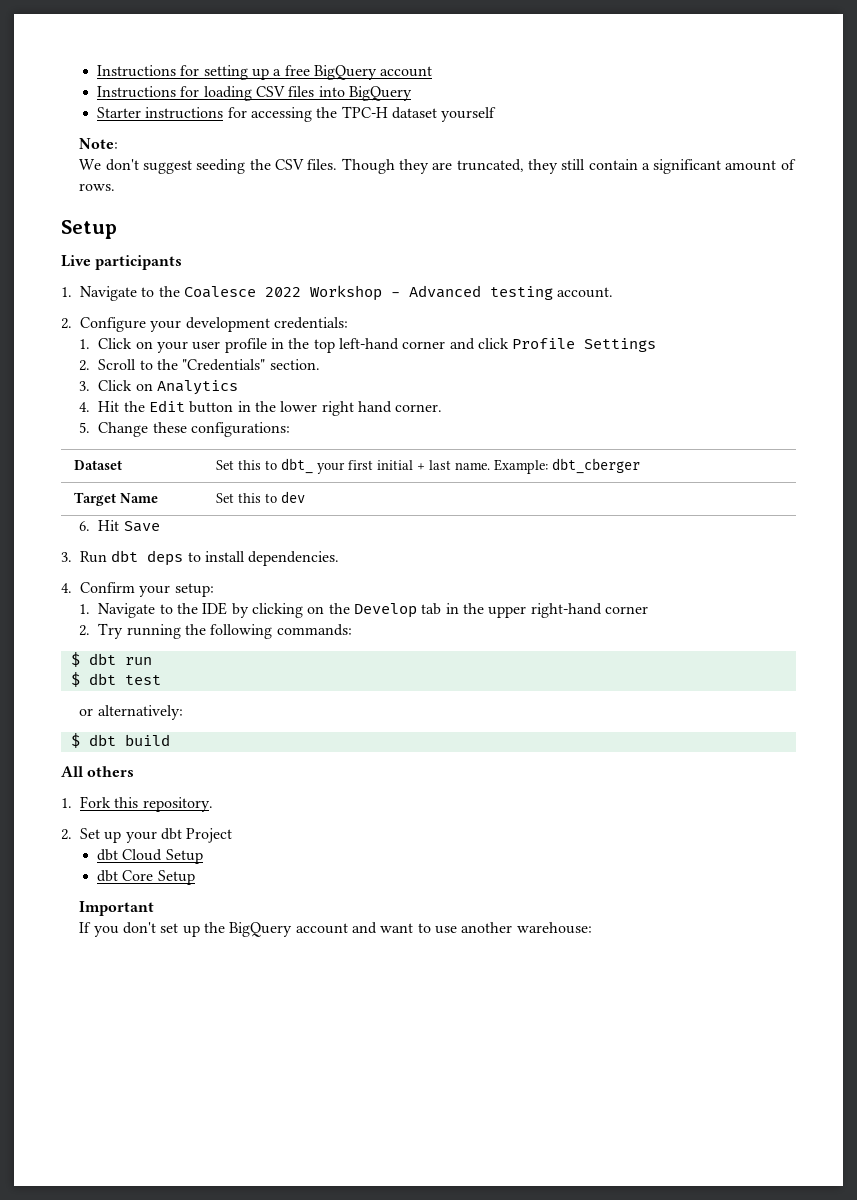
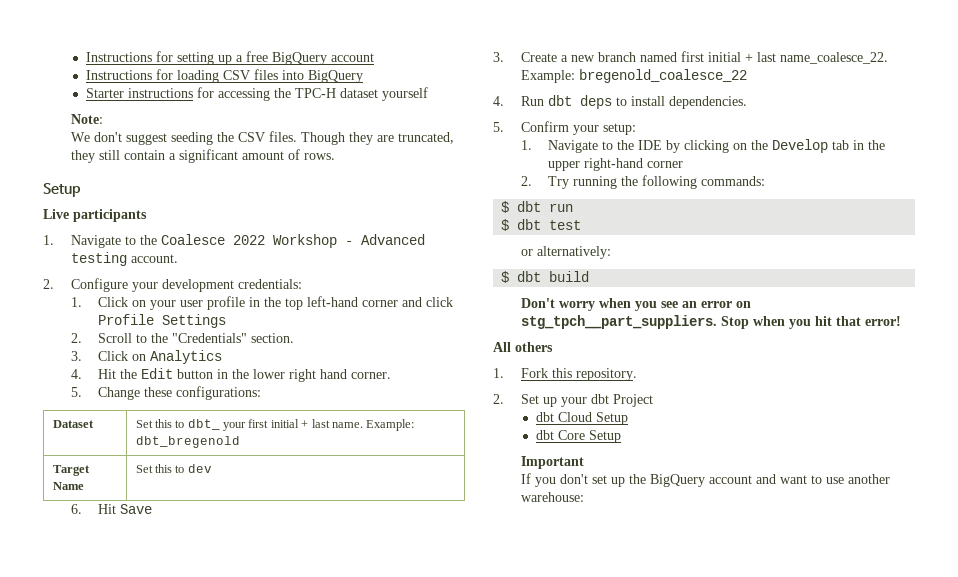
[551,458,640,474] dbt_cberger -> [135,436,240,448] dbt_bregenold
(72, 557) none -> [520,51,888,64] [520,69,747,83] [493,96,504,106] Create a new branch named first initial + last name_coalesce_22. Example: bregenold_coalesce_22 // 4.
[61,583,72,593] 4. -> [493,122,504,132] 5.
(170, 740) none -> [520,298,751,311] [520,315,901,329] // Don't worry when you see an error on stg_tpch__part_suppliers. Stop when you hit that error!

